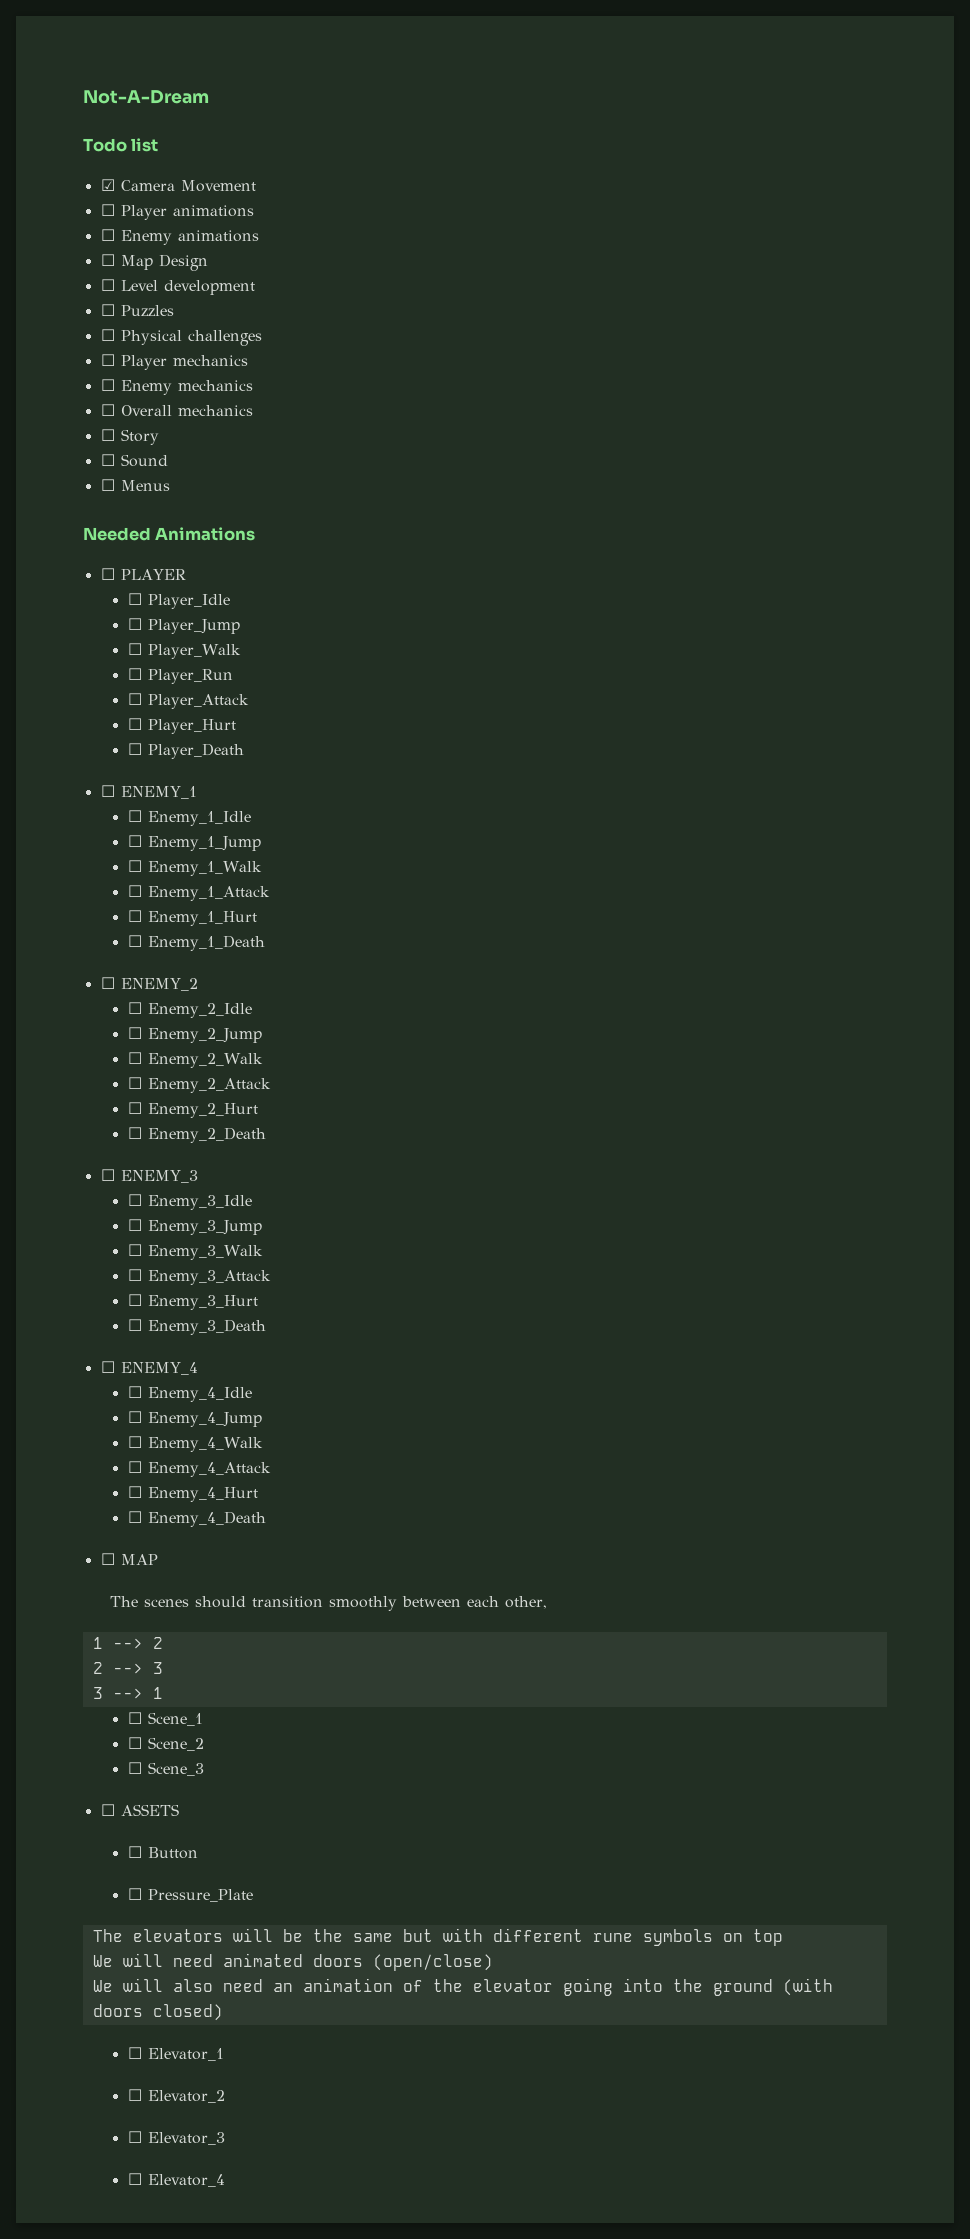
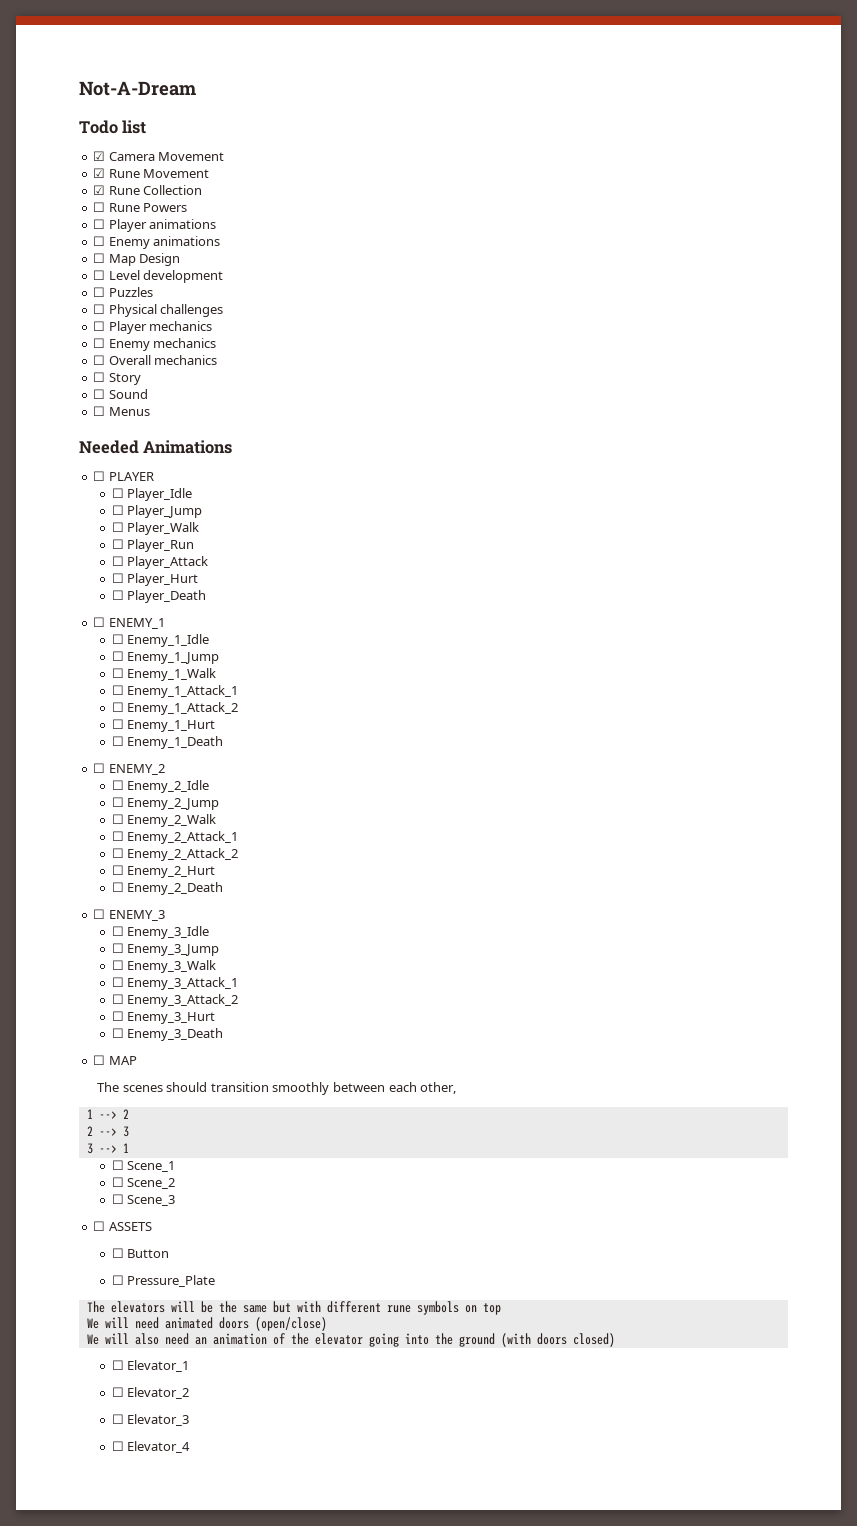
(256, 186) none -> [93,168,210,178] [93,185,203,195] [93,202,188,212] // ☑ Rune Movement // ☑ Rune Collection // ☐ Rune Powers
[147,886,270,901] Enemy_1_Attack -> [127,685,239,698] [111,702,239,715] Enemy_1_Attack_1 // ☐ Enemy_1_Attack_2
[147,1078,271,1093] Enemy_2_Attack -> [127,831,239,844] [111,848,239,861] Enemy_2_Attack_1 // ☐ Enemy_2_Attack_2
[147,1270,271,1285] Enemy_3_Attack -> [127,977,239,990] [111,994,239,1007] Enemy_3_Attack_1 // ☐ Enemy_3_Attack_2
[100,1361,198,1375] [127,1386,252,1402] [127,1411,262,1427] [127,1436,263,1452] [127,1461,271,1477] [127,1486,258,1502] [127,1511,266,1527] // ☐ ENEMY_4 // ☐ Enemy_4_Idle // ☐ Enemy_4_Jump // ☐ Enemy_4_Walk // ☐ Enemy_4_Attack // ☐ Enemy_4_Hurt // ☐ Enemy_4_Death -> (224, 1034) none

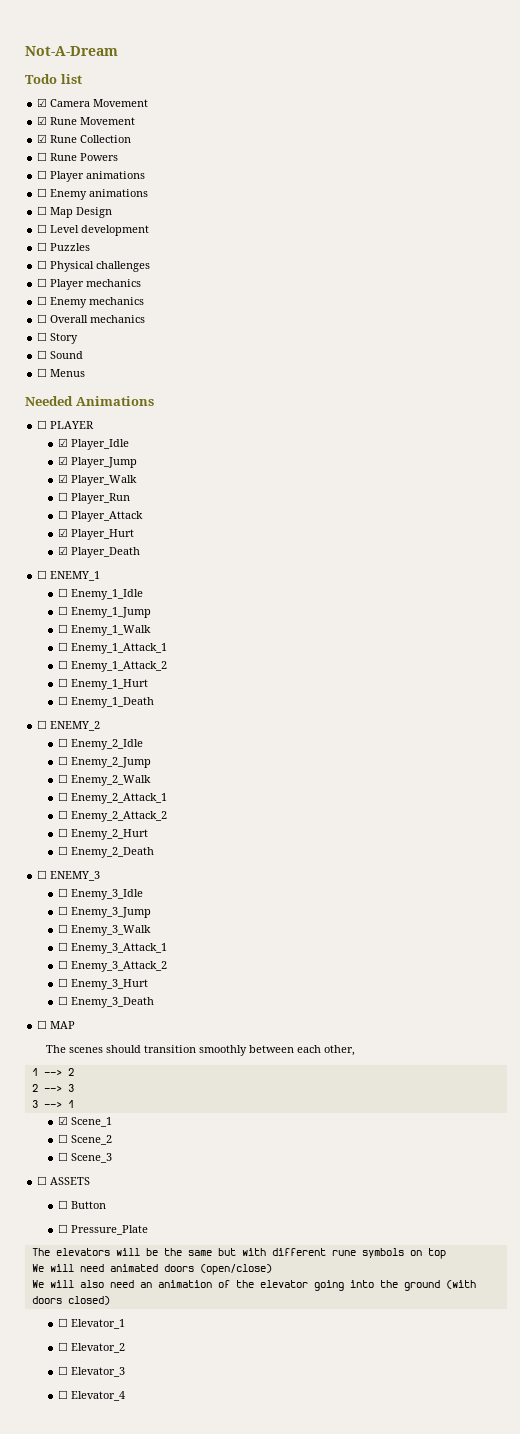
[111,488,124,498] ☐ -> [58,438,69,447] ☑
[111,505,124,515] ☐ -> [58,456,69,465] ☑
[111,522,124,532] ☐ -> [58,474,69,483] ☑
[111,573,124,583] ☐ -> [58,528,69,537] ☑
[111,590,124,600] ☐ -> [58,546,69,555] ☑
[111,1160,124,1170] ☐ -> [58,1116,69,1125] ☑

